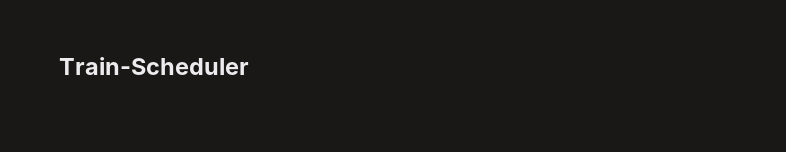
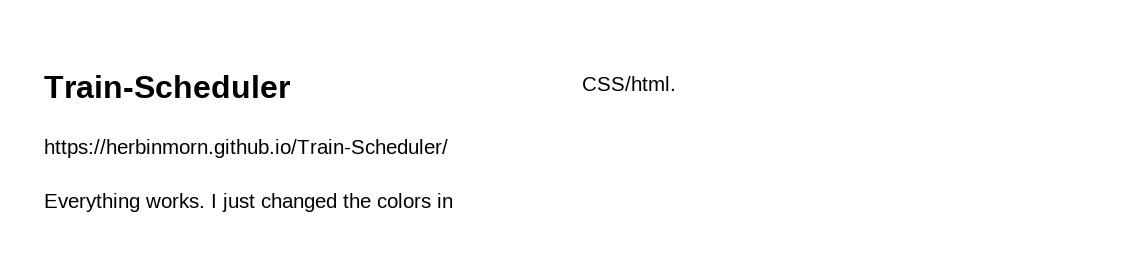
(249, 66) none -> [44,139,448,158] [44,193,453,212] [582,76,676,91] // https://herbinmorn.github.io/Train-Scheduler/ // Everything works. I just changed the colors in CSS/html.

